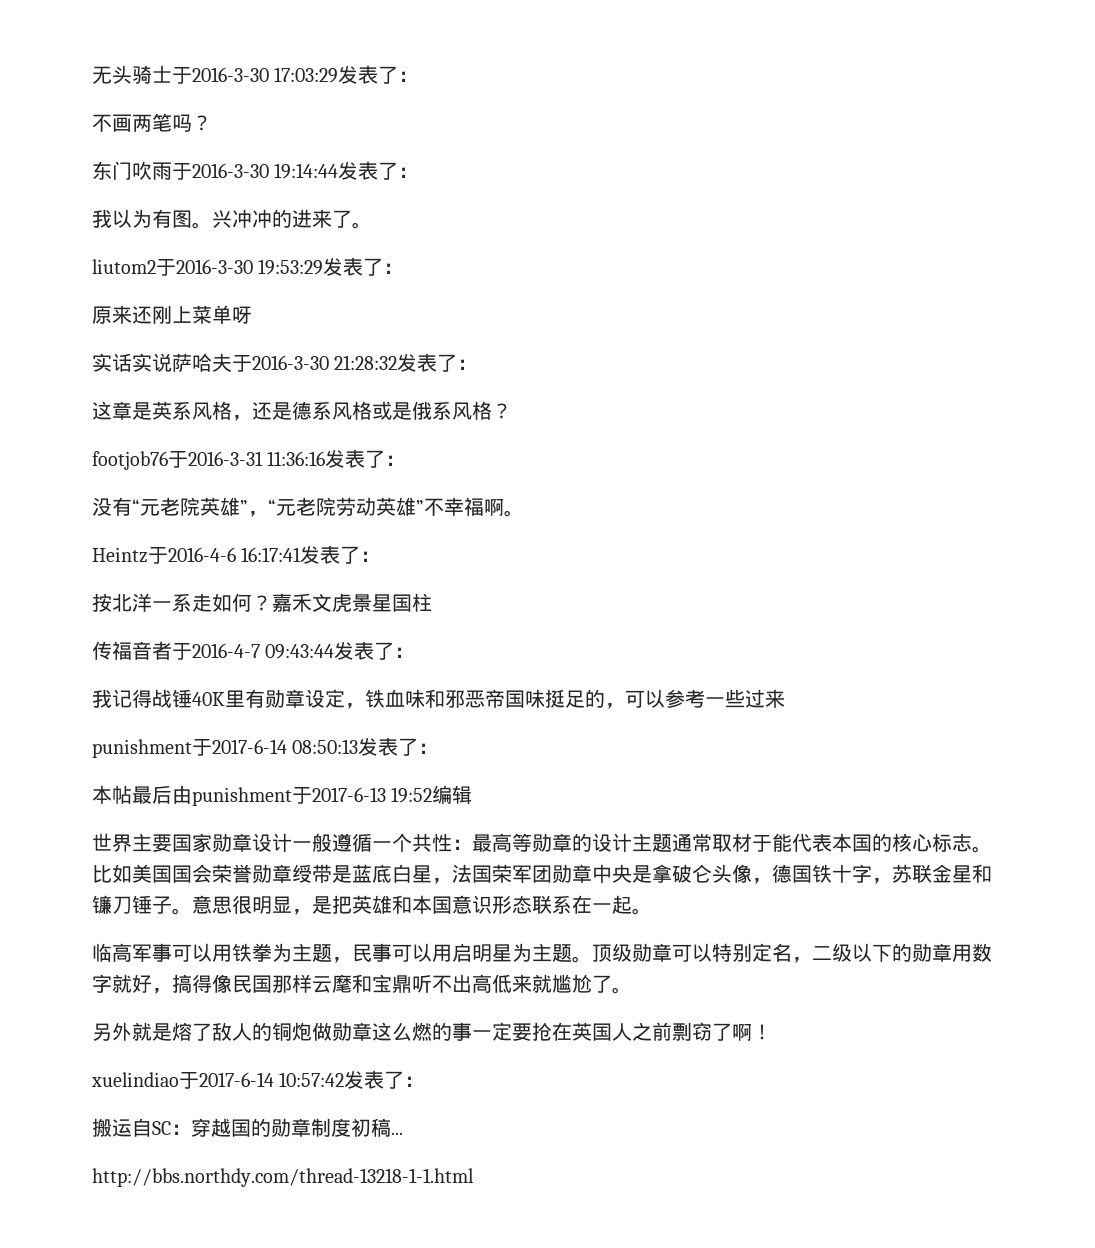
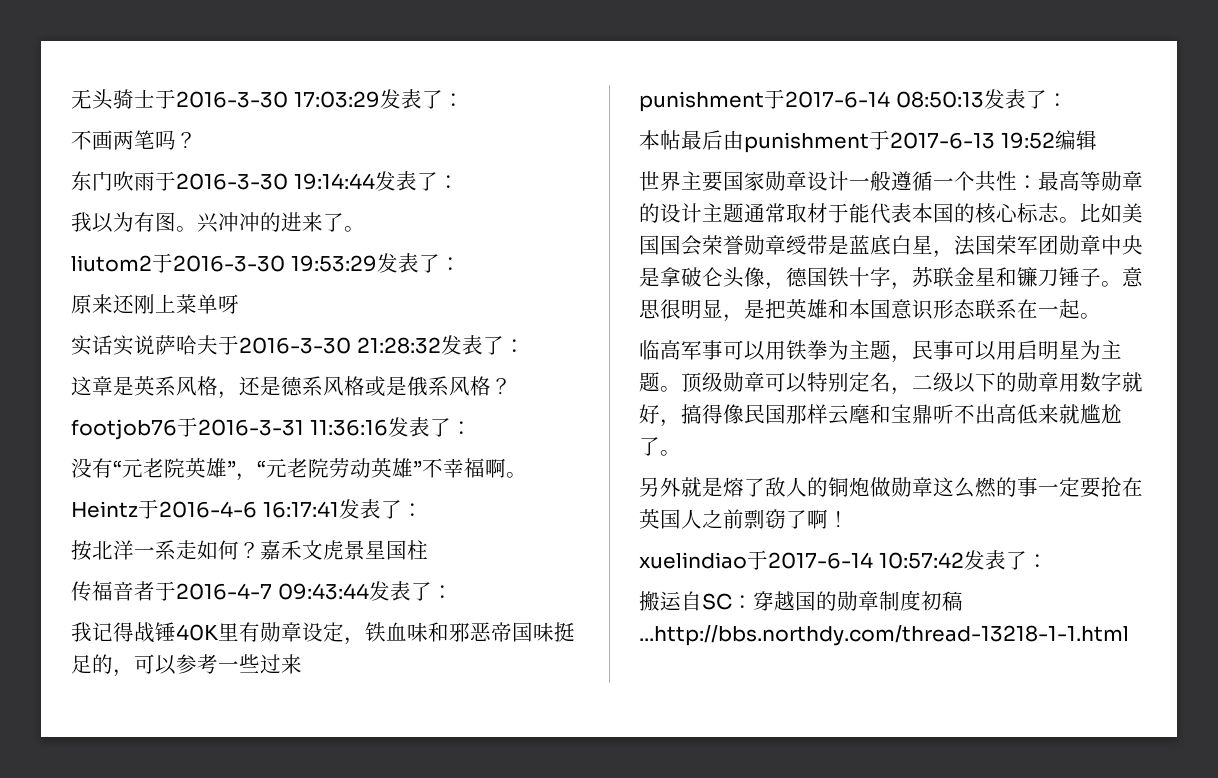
[391,1132,403,1135] [92,1168,474,1187] ... // http://bbs.northdy.com/thread-13218-1-1.html -> [639,625,1129,646] ...http://bbs.northdy.com/thread-13218-1-1.html

